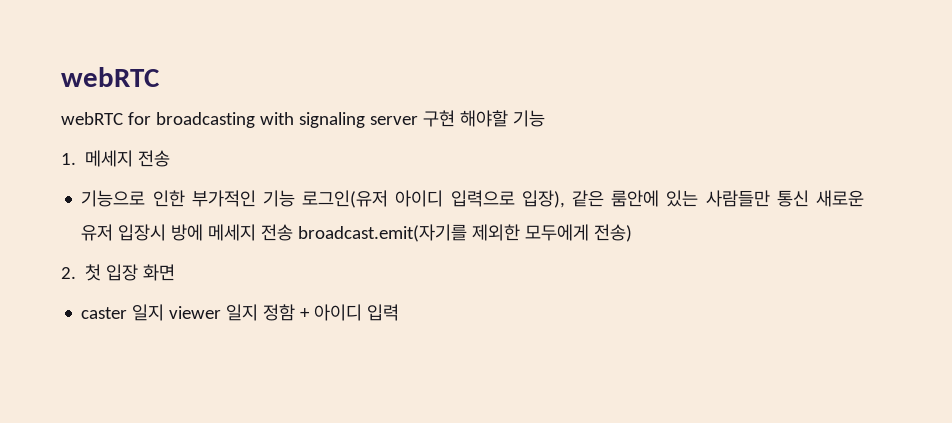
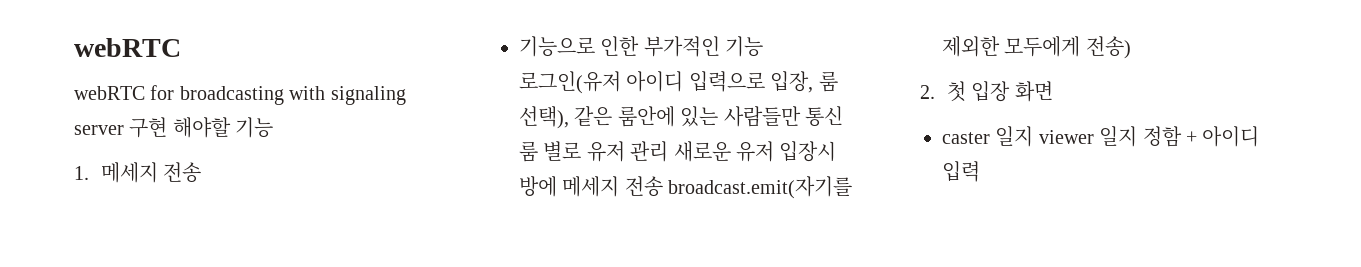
[521,190,565,208] 입장), -> [770,71,838,93] [519,106,569,129] 입장, 룸 선택),
(809, 198) none -> [519,141,669,162] 룸 별로 유저 관리

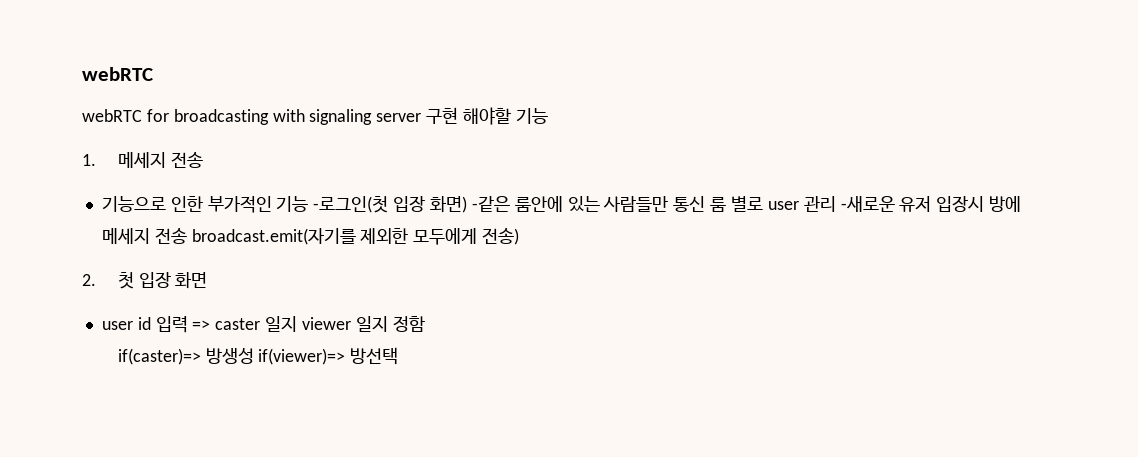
[519,71,838,94] [519,106,613,129] 로그인(유저 아이디 입력으로 입장, 룸 선택), 같은 -> [313,195,510,213] -로그인(첫 입장 화면) -같은
[586,141,731,162] 유저 관리 새로운 -> [767,196,895,212] user 관리 -새로운
(1053, 91) none -> [101,316,211,333] user id 입력 =>
[1186,126,1260,147] [942,161,980,182] + 아이디 입력 -> [117,347,399,365] // if(caster)=> 방생성 if(viewer)=> 방선택

